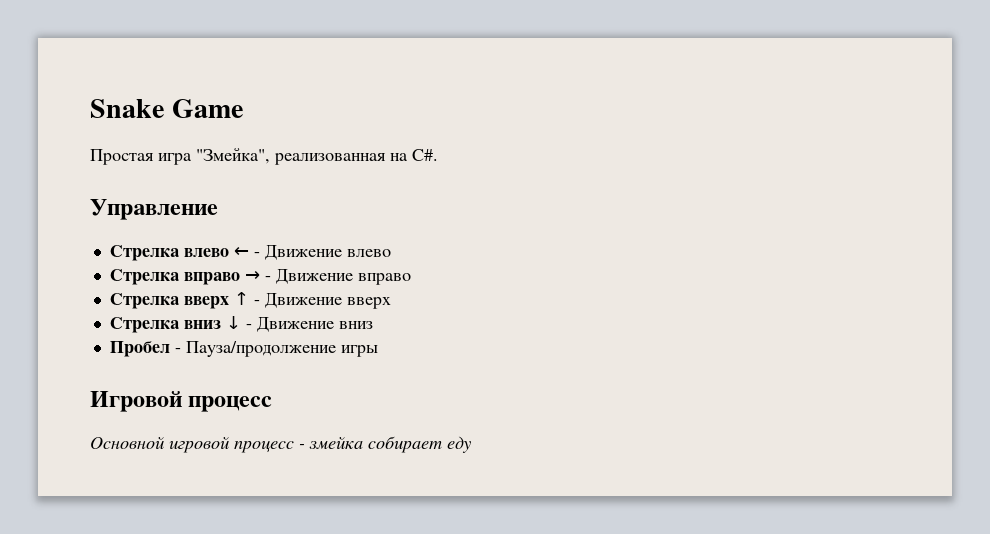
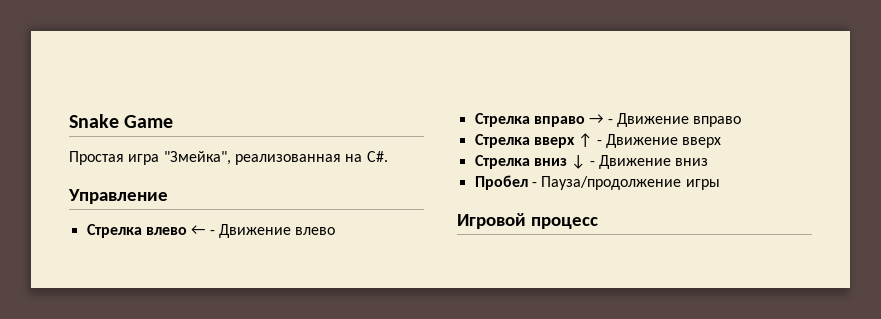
[90,436,472,453] // Основной игровой процесс - змейка собирает еду -> (598, 223) none

